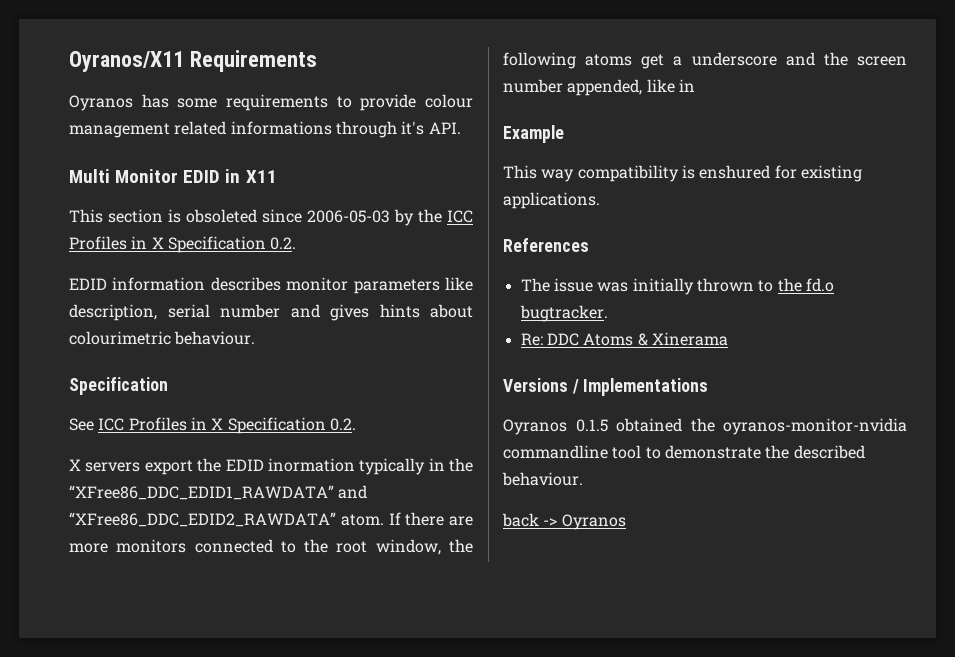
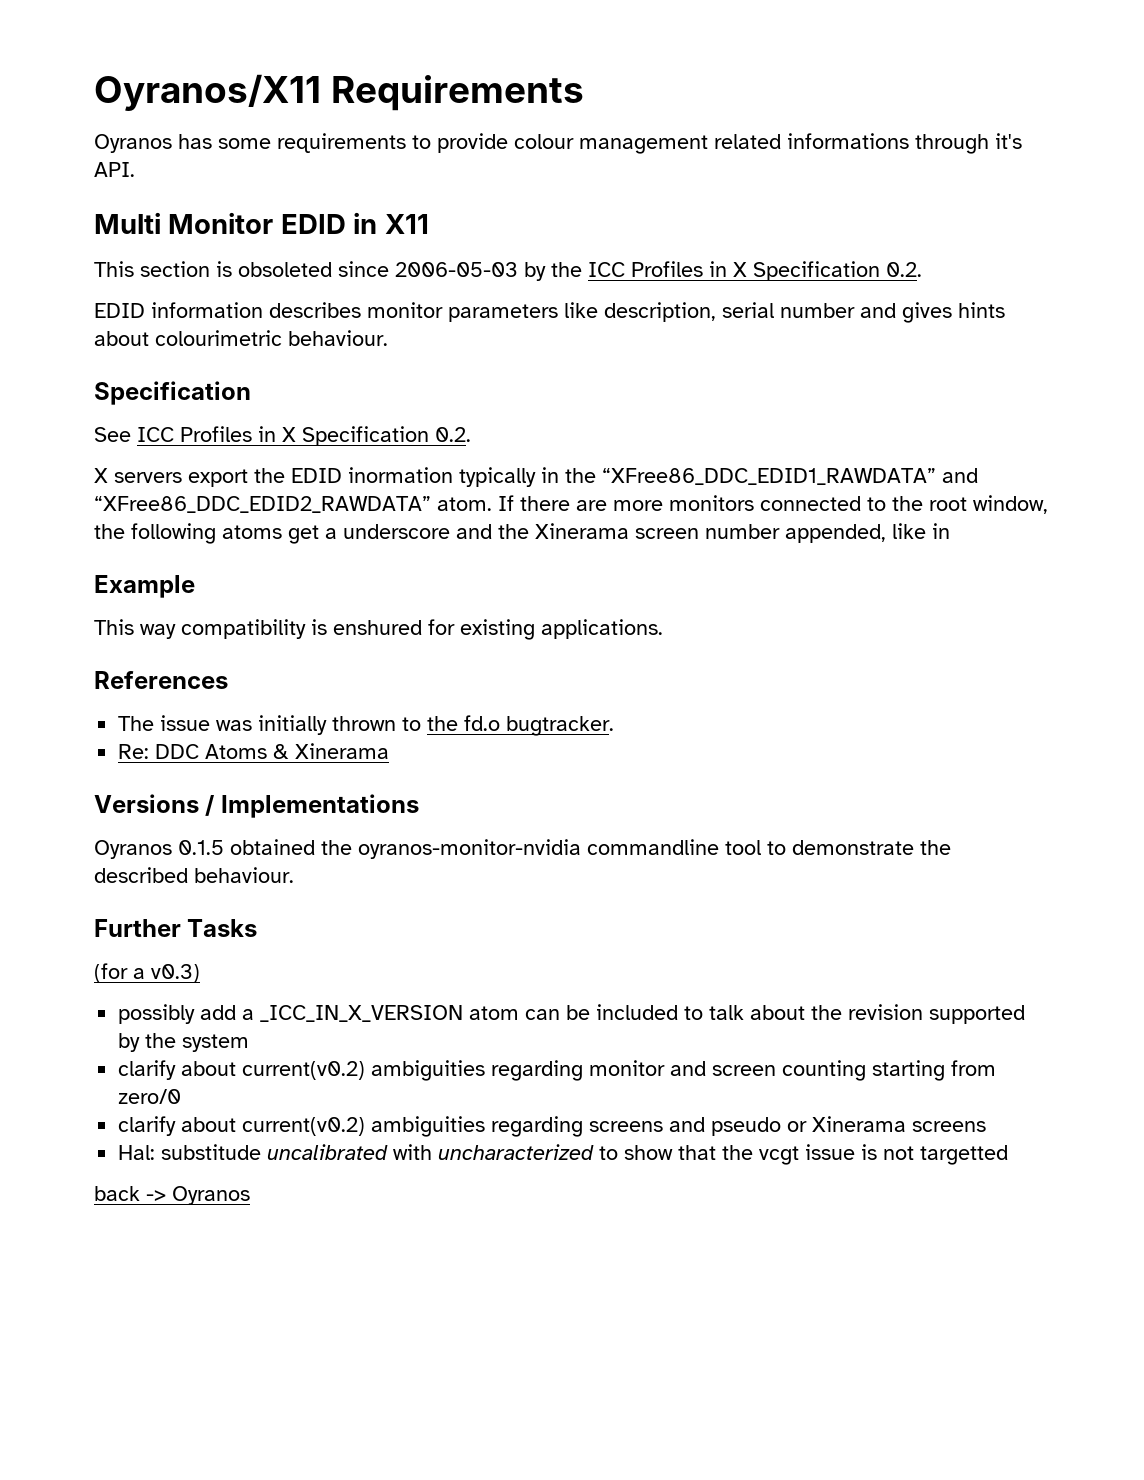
(848, 59) none -> [535,523,629,539] Xinerama
(583, 479) none -> [94,919,258,937] [94,963,200,983] [118,1004,1026,1024] [118,1033,250,1052] [118,1060,997,1081] [118,1089,182,1104] [118,1116,987,1137] [118,1144,1009,1165] // Further Tasks // (for a v0.3) // possibly add a _ICC_IN_X_VERSION atom can be included to talk about the revision supported by the system // clarify about current(v0.2) ambiguities regarding monitor and screen counting starting from zero/0 // clarify about current(v0.2) ambiguities regarding screens and pseudo or Xinerama screens // Hal: substitude uncalibrated with uncharacterized to show that the vcgt issue is not targetted

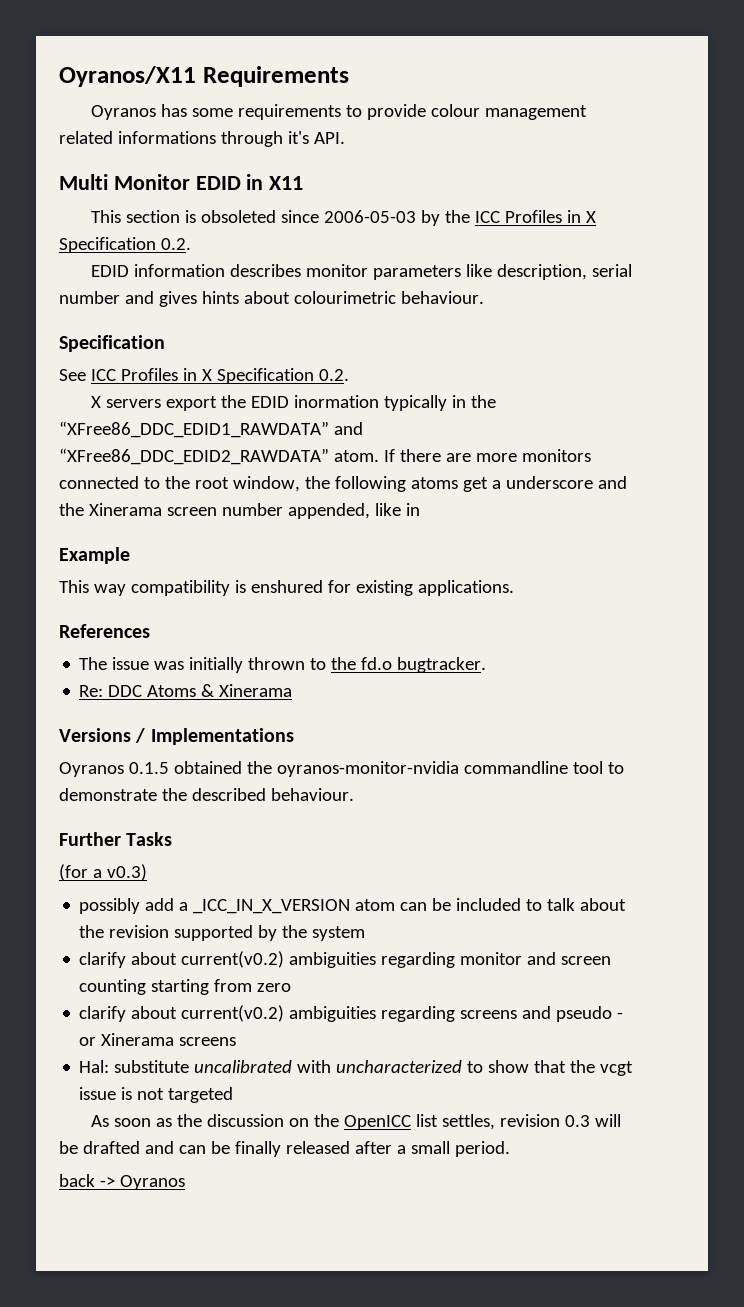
[118,1089,182,1104] zero/0 -> [257,983,292,992] zero
(782, 1126) none -> [617,1012,624,1019] -
[161,1144,262,1160] substitude -> [114,1060,190,1073] substitute
[920,1145,1009,1165] targetted -> [168,1087,234,1103] [91,1114,622,1130] [59,1141,510,1157] targeted // As soon as the discussion on the OpenICC list settles, revision 0.3 will be drafted and can be finally released after a small period.

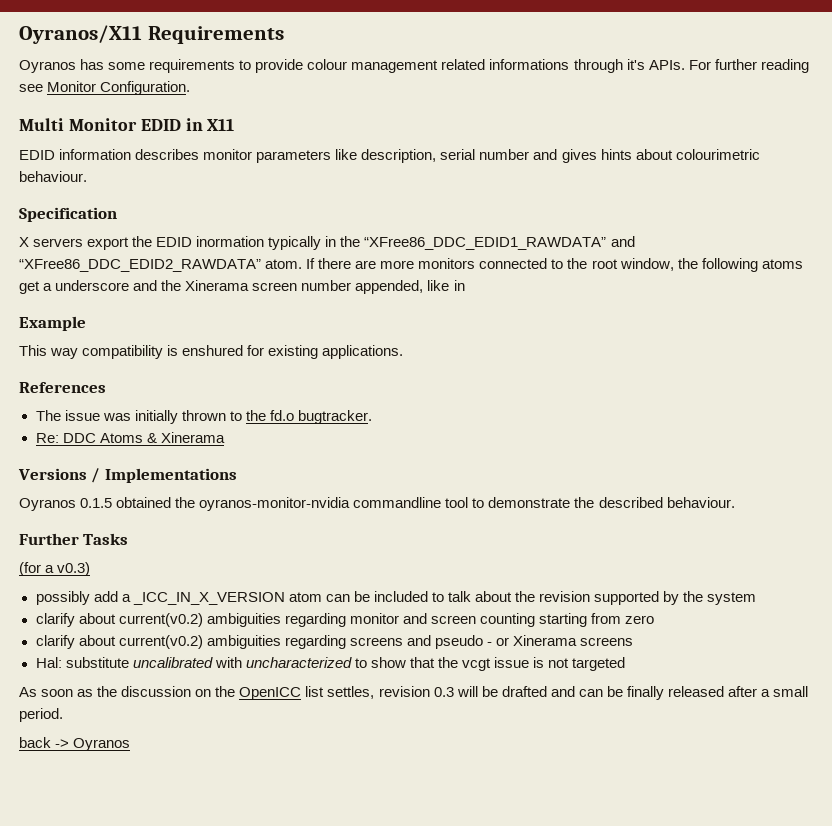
[313,132,345,144] API. -> [648,59,809,73] [19,81,191,95] APIs. For further reading see Monitor Configuration.
[91,210,597,226] [59,237,191,253] // This section is obsoleted since 2006-05-03 by the ICC Profiles in X Specification 0.2. -> (235, 124) none
[59,368,349,384] // See ICC Profiles in X Specification 0.2. -> (117, 214) none

